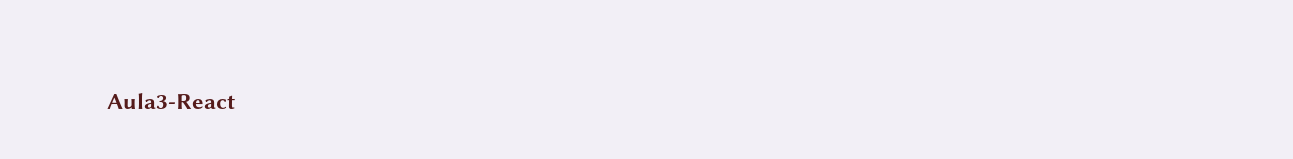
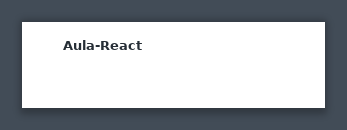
[107,93,235,109] Aula3-React -> [63,40,142,50] Aula-React

